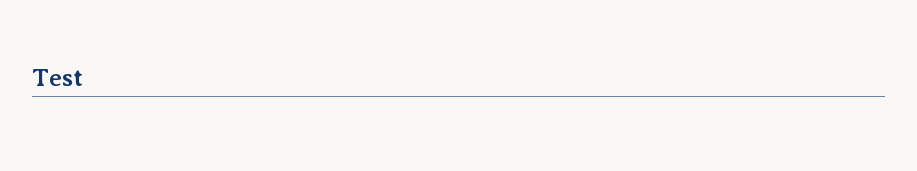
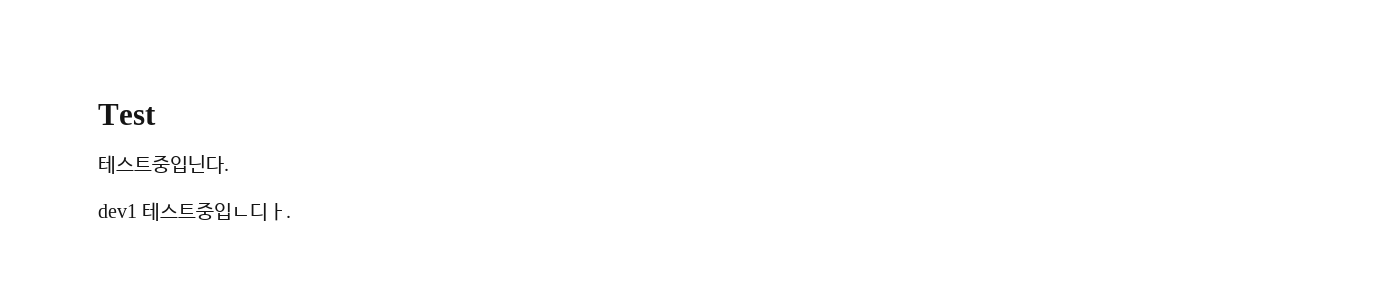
(83, 77) none -> [98,155,229,174] [98,202,292,221] // 테스트중입닌다. // dev1 테스트중입ㄴ디ㅏ.

